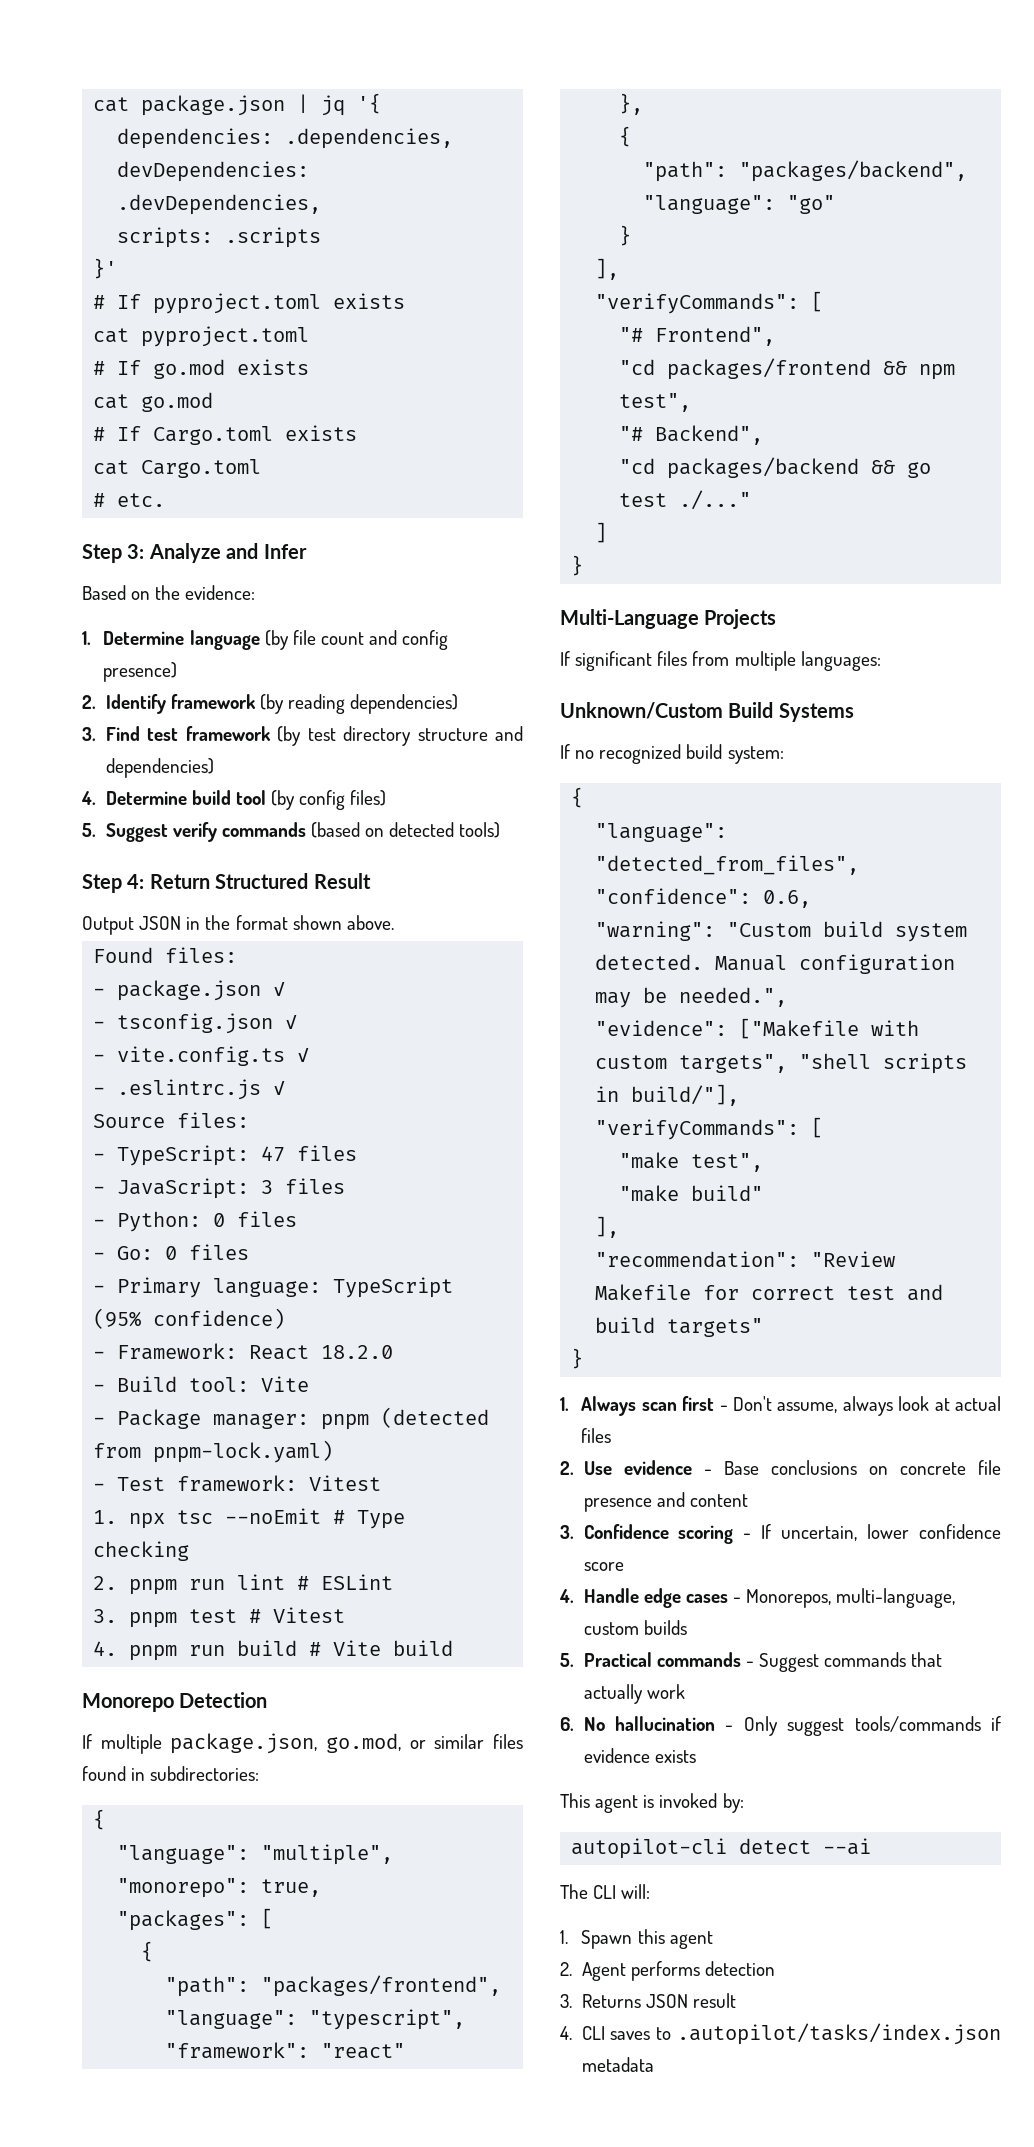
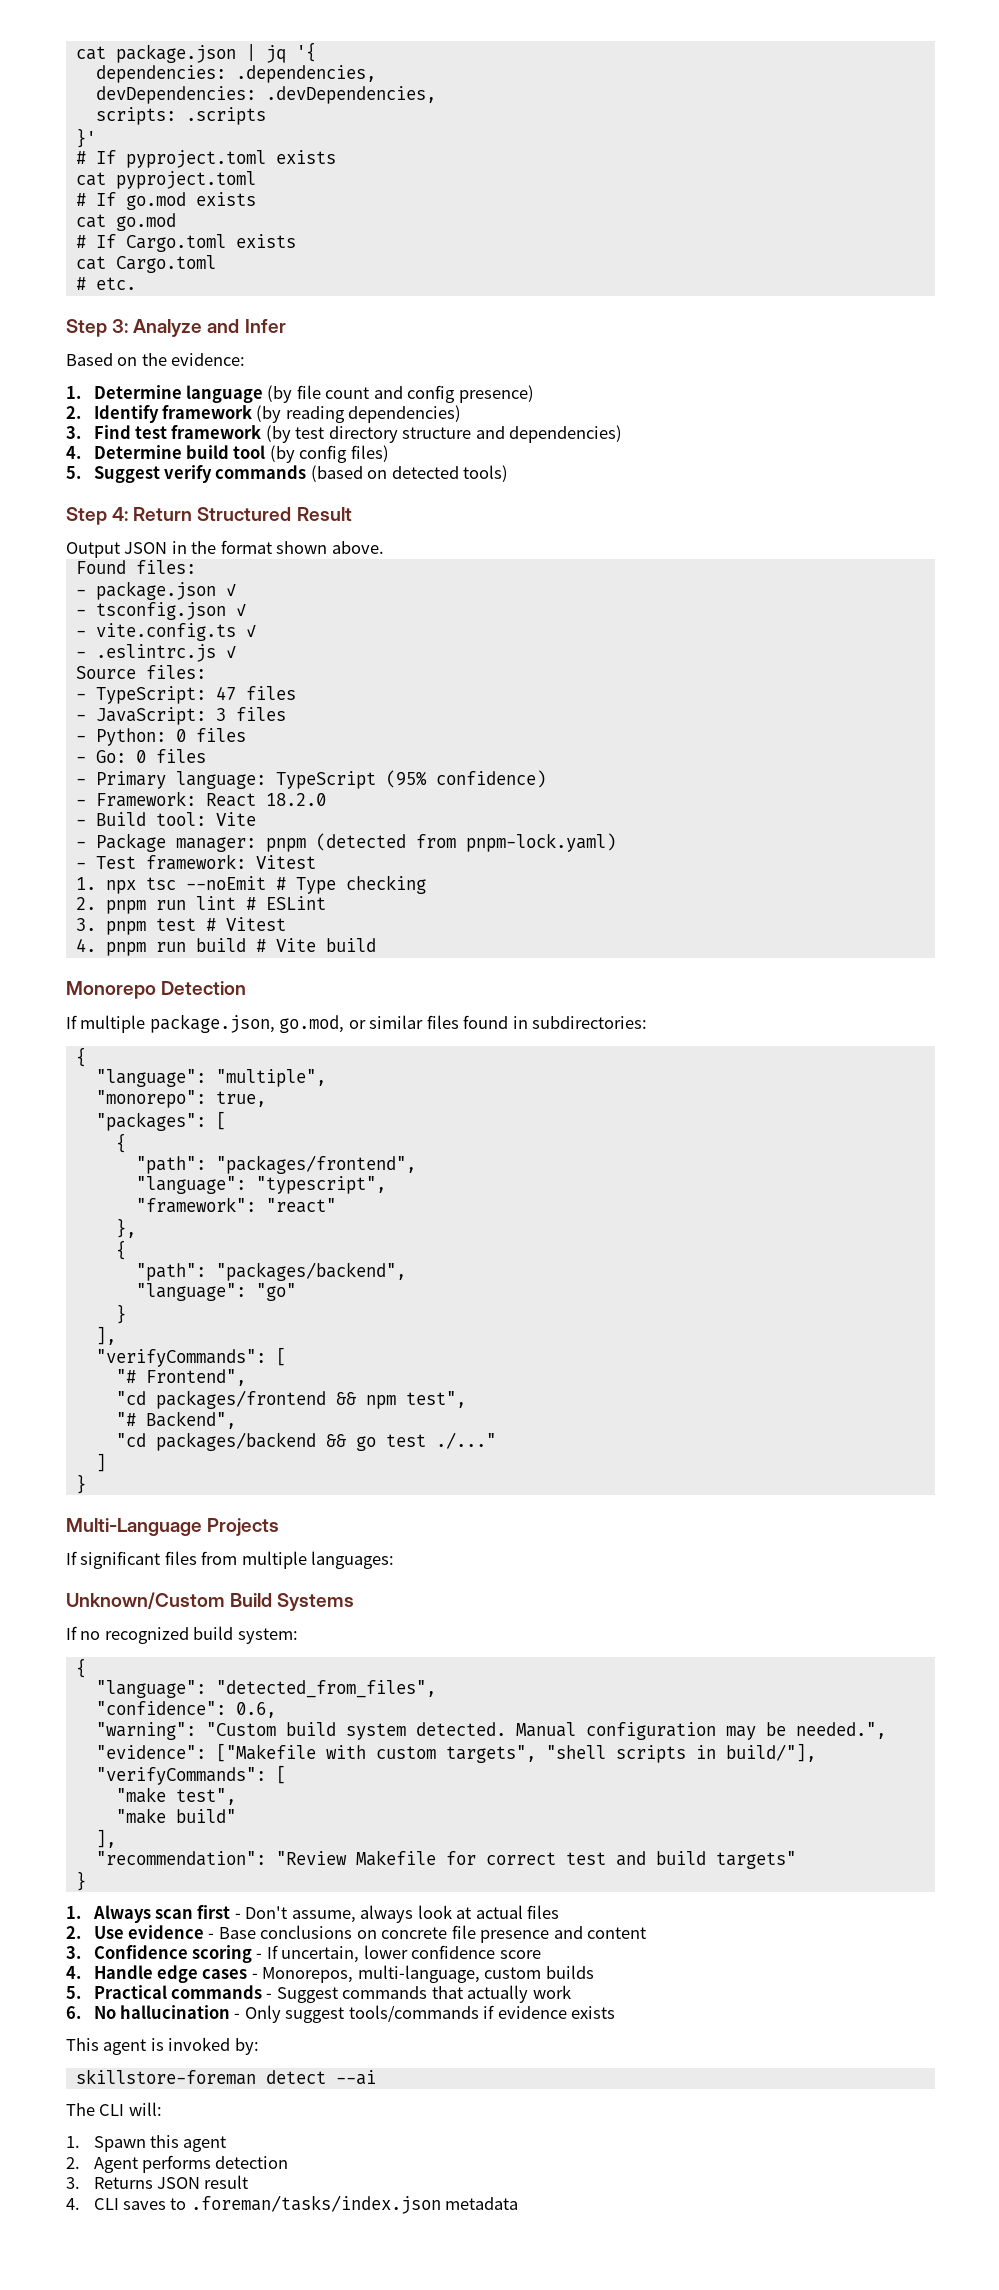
[571,1838,728,1859] autopilot-cli -> [75,2069,256,2085] skillstore-foreman
[677,2023,1001,2045] .autopilot/tasks/index.json -> [190,2195,441,2214] .foreman/tasks/index.json

